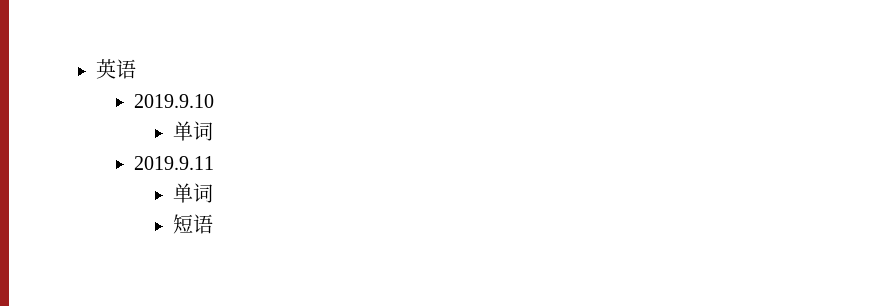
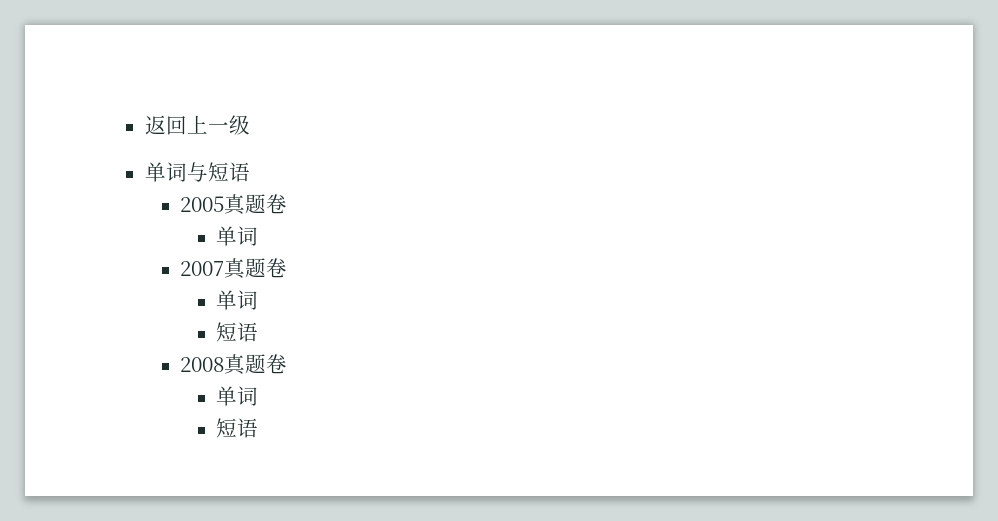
[96,59,136,79] [134,94,215,108] [172,121,213,141] [134,156,215,170] [172,183,213,203] [172,214,213,234] 英语 // 2019.9.10 // 单词 // 2019.9.11 // 单词 // 短语 -> [144,115,250,135] [144,162,250,182] [180,194,288,215] [216,226,259,246] [180,258,288,279] [216,290,259,310] [216,322,259,342] [180,354,288,375] [216,386,259,406] [216,418,259,438] 返回上一级 // 单词与短语 // 2005真题卷 // 单词 // 2007真题卷 // 单词 // 短语 // 2008真题卷 // 单词 // 短语

